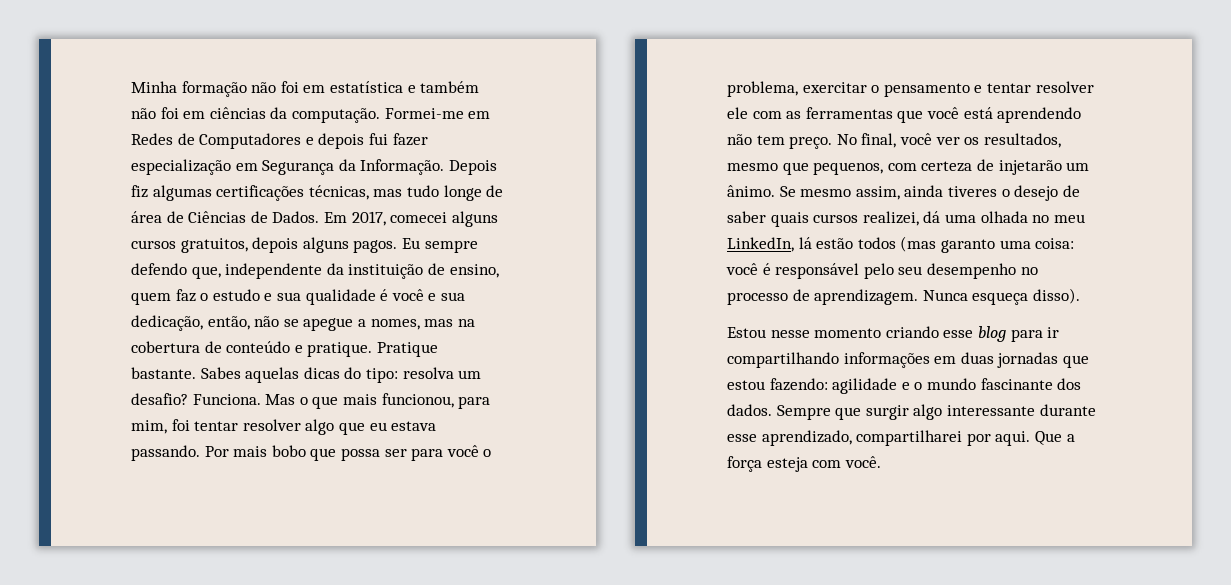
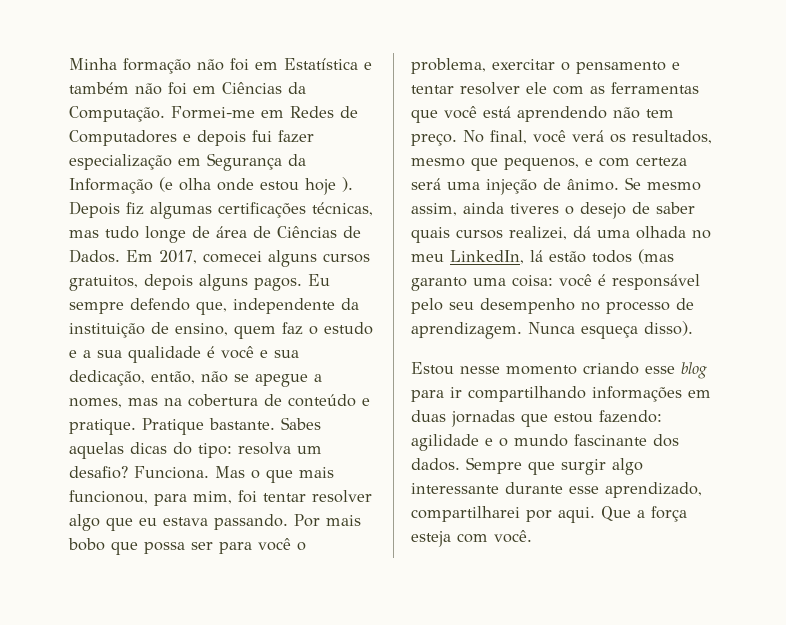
[329,81,403,93] estatística -> [284,58,358,70] Estatística
[209,107,380,123] ciências da computação. -> [222,82,306,94] [69,106,165,122] Ciências da Computação.
[360,159,445,175] Informação. -> [69,177,353,195] Informação (e olha onde estou hoje ).
(273, 297) none -> [83,350,91,358] a
[935,137,960,145] ver -> [572,130,604,142] verá
(884, 168) none -> [585,158,593,166] e
[976,159,1090,175] de injetarão um -> [411,178,561,195] será uma injeção de

